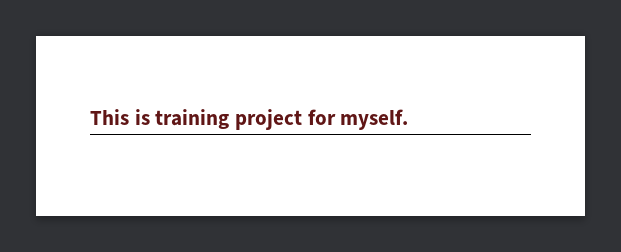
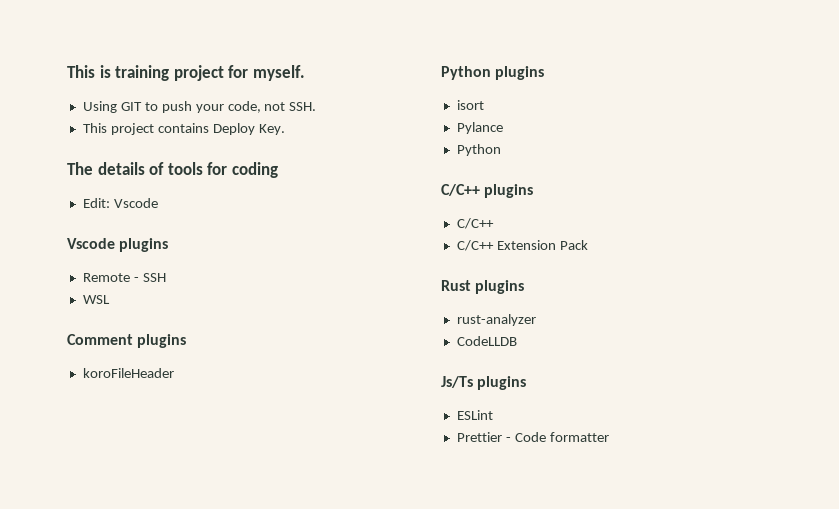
(409, 119) none -> [82,101,317,113] [82,123,285,135] [67,162,278,178] [82,198,158,208] [67,238,169,252] [82,273,166,282] [82,295,110,304] [67,334,187,348] [82,368,174,378] [441,66,545,80] [456,100,484,110] [456,122,503,134] [456,144,501,156] [441,184,534,198] [456,218,494,229] [456,240,588,251] [441,280,525,294] [456,314,536,326] [456,336,517,346] [441,376,527,390] [456,410,493,420] [456,432,609,442] // Using GIT to push your code, not SSH. // This project contains Deploy Key. // The details of tools for coding // Edit: Vscode // Vscode plugins // Remote - SSH // WSL // Comment plugins // koroFileHeader // Python plugins // isort // Pylance // Python // C/C++ plugins // C/C++ // C/C++ Extension Pack // Rust plugins // rust-analyzer // CodeLLDB // Js/Ts plugins // ESLint // Prettier - Code formatter

